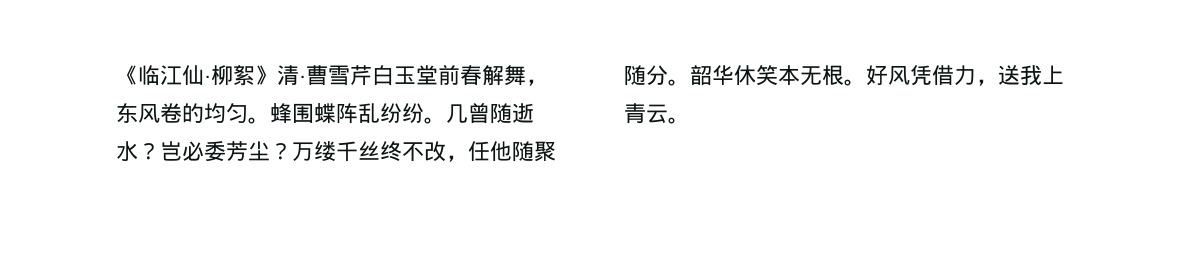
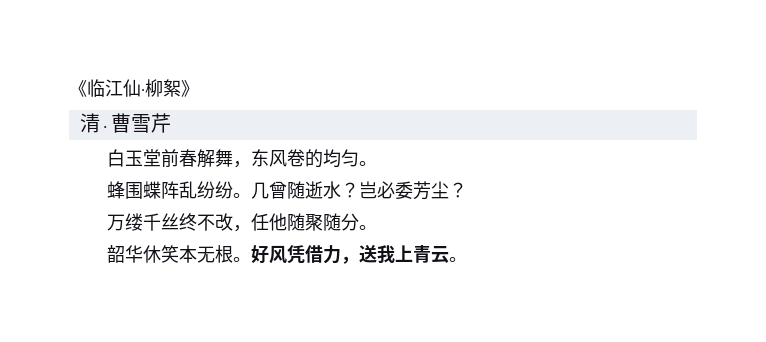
(277, 75) none -> (199, 88) //
(372, 75) none -> (171, 123) //
(270, 120) none -> (378, 163) //
(292, 151) none -> (468, 190) //
(690, 82) none -> (378, 227) //

